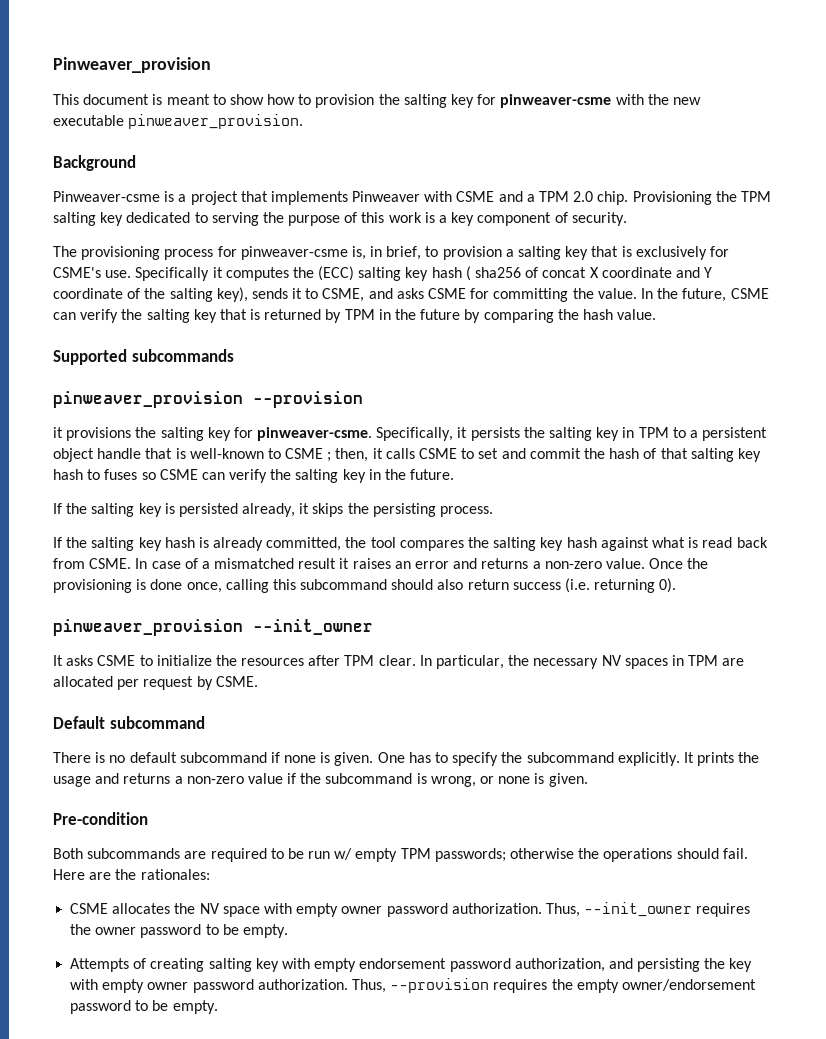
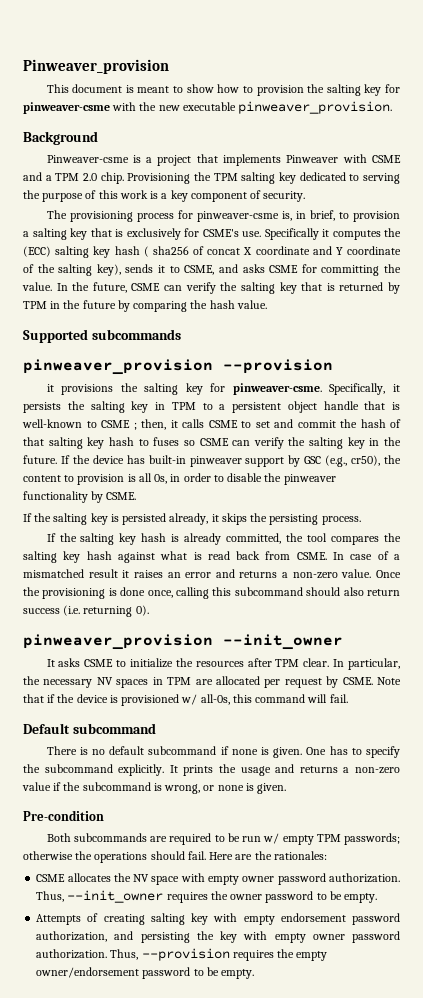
(455, 474) none -> [60,455,402,467] [23,473,336,485] [23,491,137,503] If the device has built-in pinweaver support by GSC (e.g., cr50), the content to provision is all 0s, in order to disable the pinweaver functionality by CSME.
(258, 681) none -> [377,677,402,685] [23,694,348,706] Note that if the device is provisioned w/ all-0s, this command will fail.

